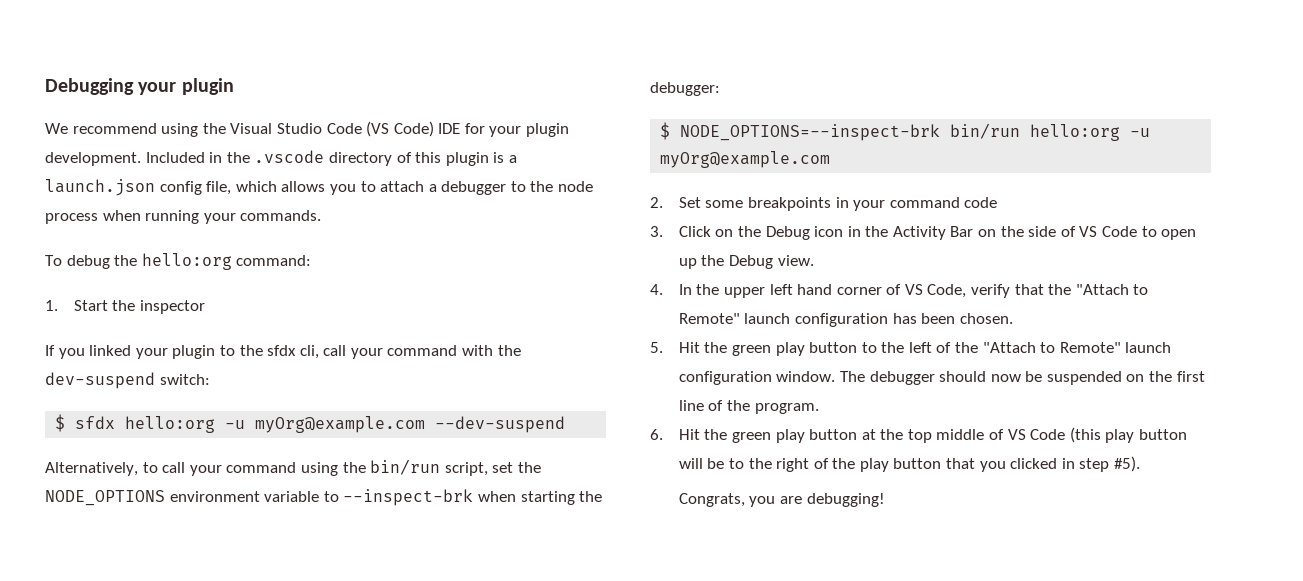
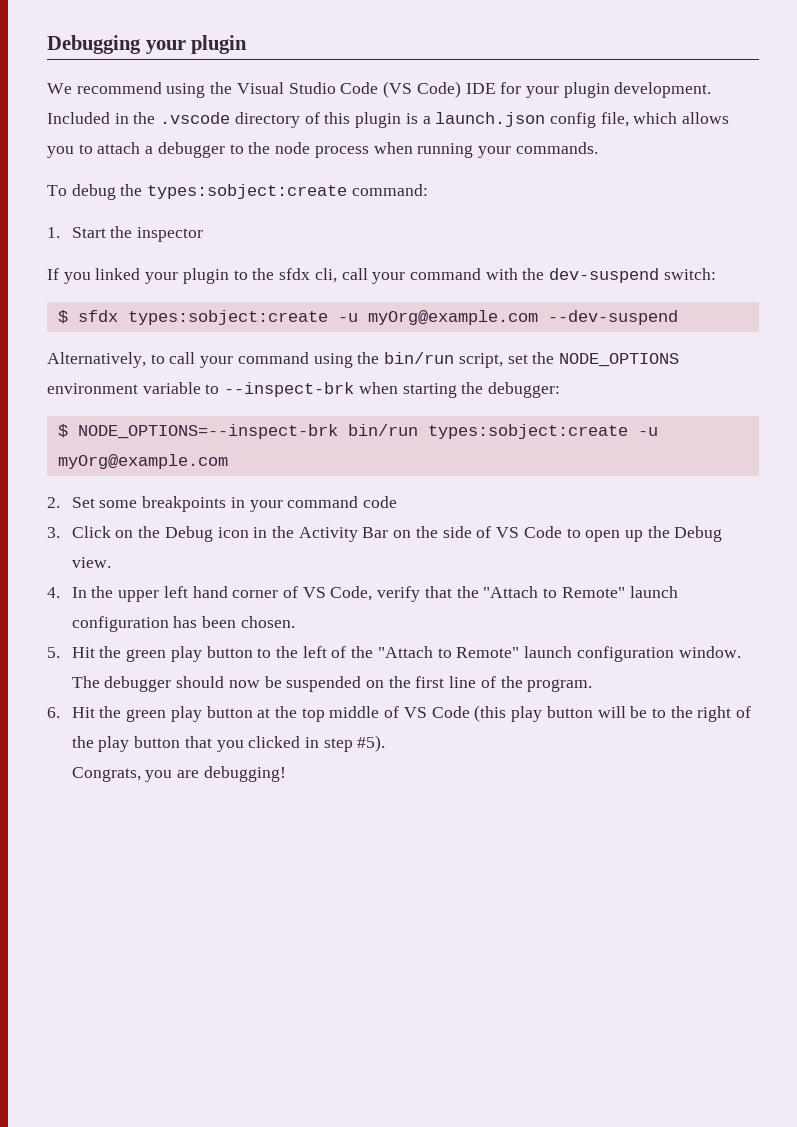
[141,253,232,270] hello:org -> [147,184,348,199] types:sobject:create
[125,416,216,433] hello:org -> [127,310,328,325] types:sobject:create
[1030,124,1121,141] hello:org -> [427,424,628,439] types:sobject:create

